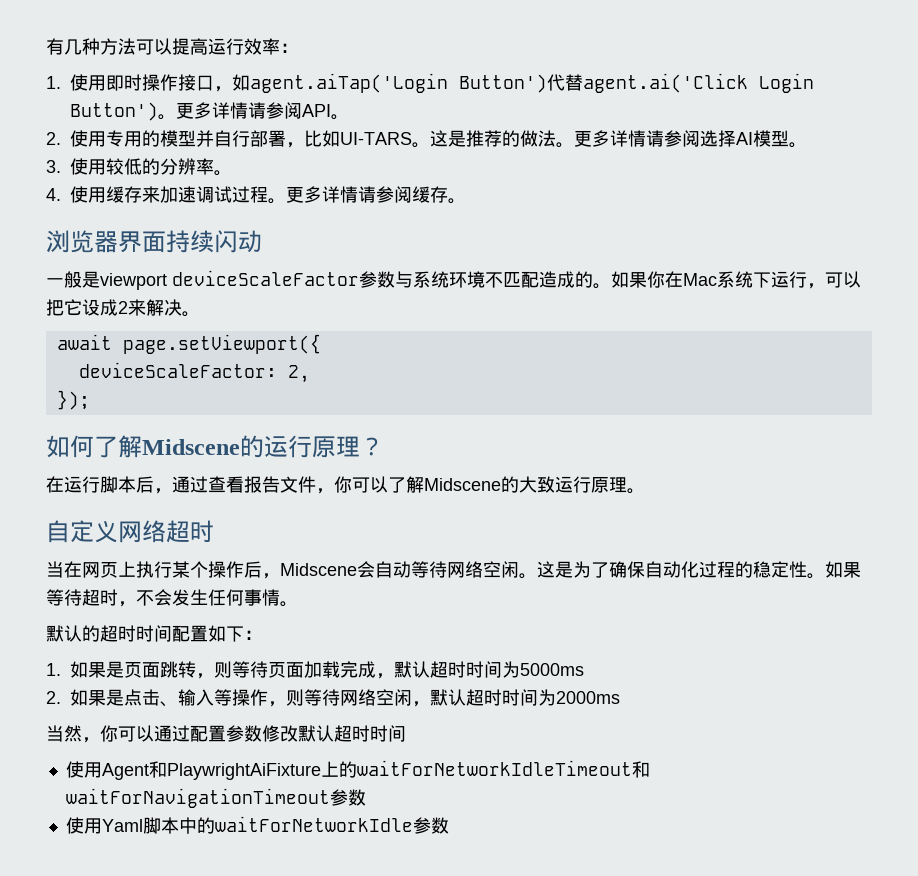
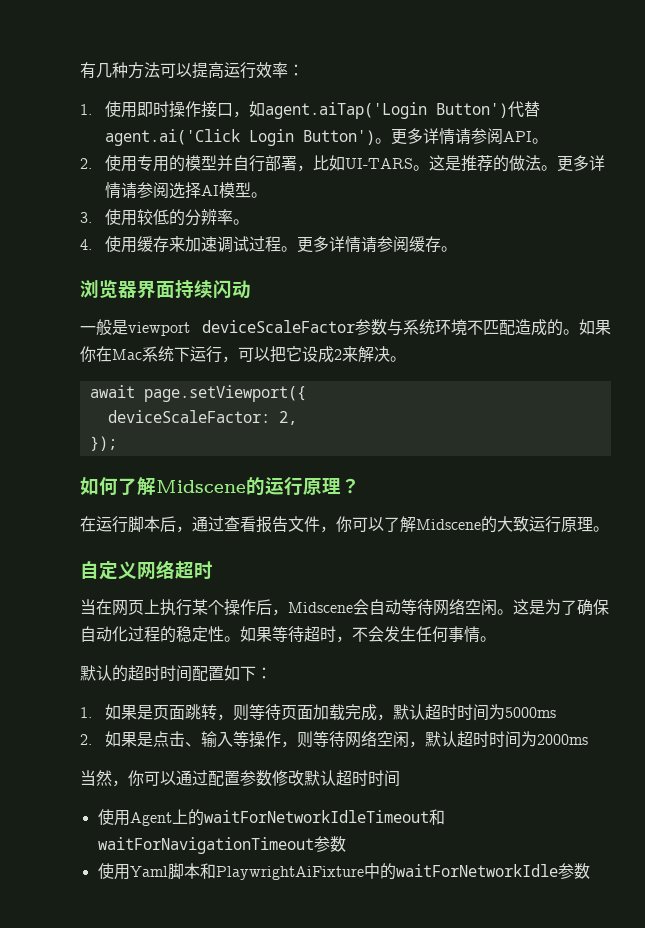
[148,761,321,780] 和PlaywrightAiFixture -> (172, 819) none
(179, 825) none -> [199,863,364,880] 和PlaywrightAiFixture

